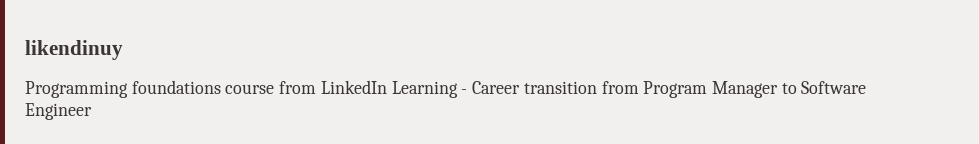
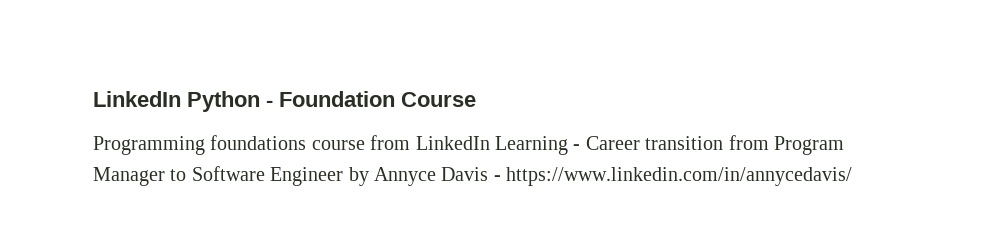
[25,40,123,60] likendinuy -> [93,91,476,112] LinkedIn Python - Foundation Course
(92, 111) none -> [348,167,853,186] by Annyce Davis - https://www.linkedin.com/in/annycedavis/

